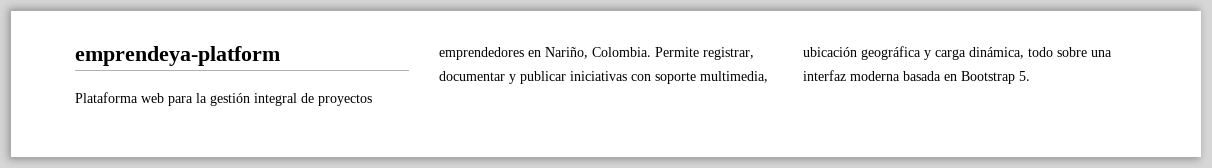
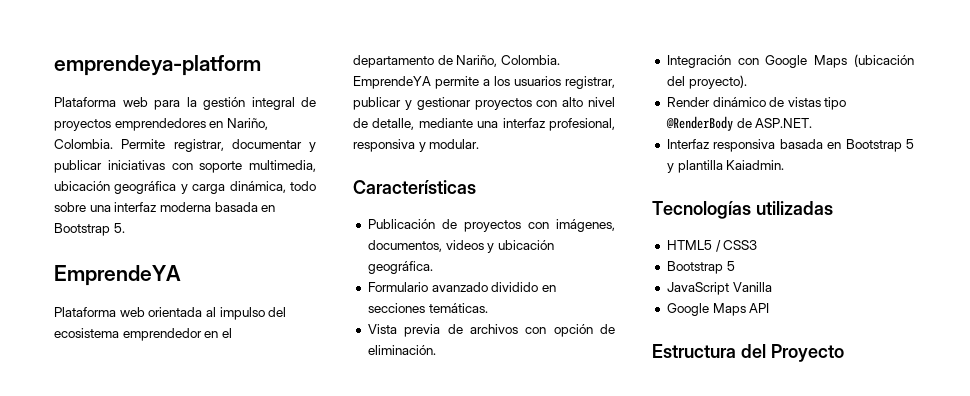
(1030, 76) none -> [54,265,181,286] [54,307,287,320] [54,328,232,341] [353,55,560,68] [353,76,615,89] [353,97,615,110] [353,118,615,131] [353,139,480,152] [353,180,476,194] [367,219,615,232] [367,240,554,253] [367,261,433,274] [367,282,556,292] [367,303,488,313] [367,324,615,337] [367,345,436,355] [666,54,914,68] [666,75,747,89] [666,97,847,110] [665,116,813,131] [666,139,914,152] [666,160,785,173] [652,201,833,219] [666,240,758,252] [666,261,735,274] [666,282,772,295] [666,303,770,316] [652,344,844,362] // EmprendeYA // Plataforma web orientada al impulso del ecosistema emprendedor en el departamento de Nariño, Colombia. EmprendeYA permite a los usuarios registrar, publicar y gestionar proyectos con alto nivel de detalle, mediante una interfaz profesional, responsiva y modular. // Características // Publicación de proyectos con imágenes, documentos, videos y ubicación geográfica. // Formulario avanzado dividido en secciones temáticas. // Vista previa de archivos con opción de eliminación. // Integración con Google Maps (ubicación del proyecto). // Render dinámico de vistas tipo @RenderBody de ASP.NET. // Interfaz responsiva basada en Bootstrap 5 y plantilla Kaiadmin. // Tecnologías utilizadas // HTML5 / CSS3 // Bootstrap 5 // JavaScript Vanilla // Google Maps API // Estructura del Proyecto

